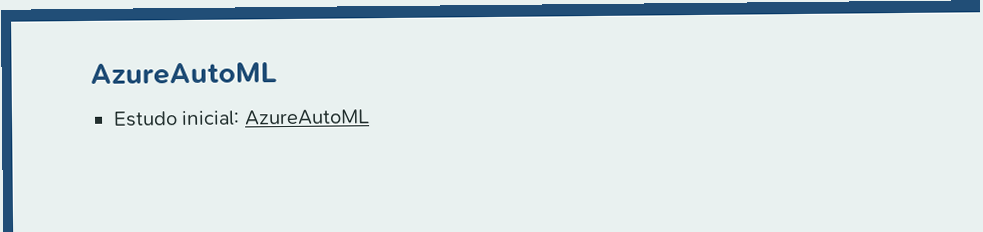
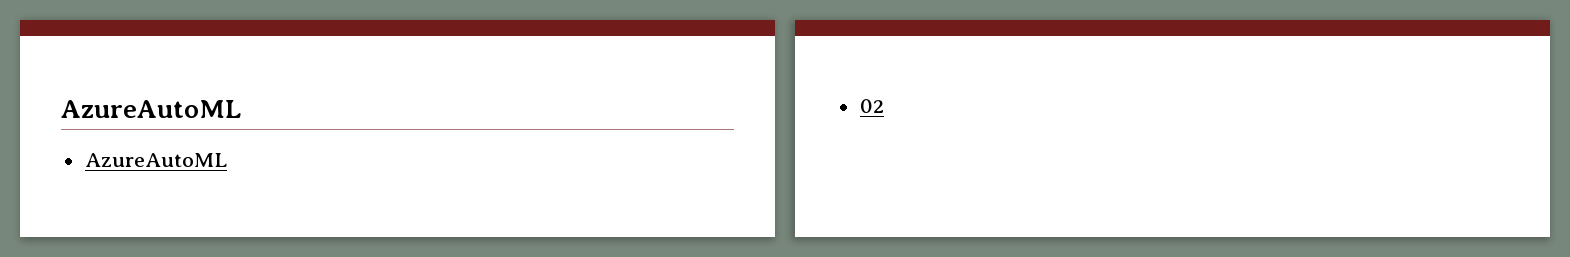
[90,62,277,85] [112,109,370,127] AzureAutoML // Estudo inicial: AzureAutoML -> [61,100,241,118] [84,153,227,167] [859,99,884,113] AzureAutoML // AzureAutoML // 02

